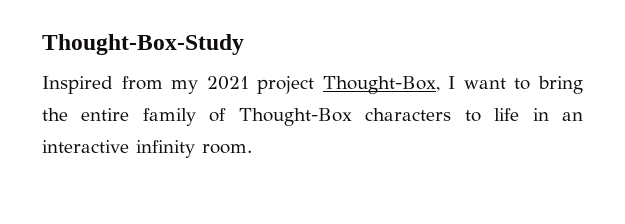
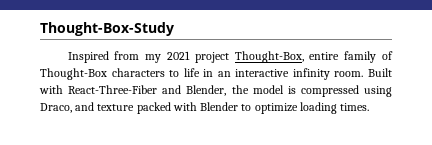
[448,76,583,94] [42,108,68,121] I want to bring the -> (304, 57) none
(252, 149) none -> [367,68,392,77] [39,85,392,97] [40,102,370,114] Built with React-Three-Fiber and Blender, the model is compressed using Draco, and texture packed with Blender to optimize loading times.

